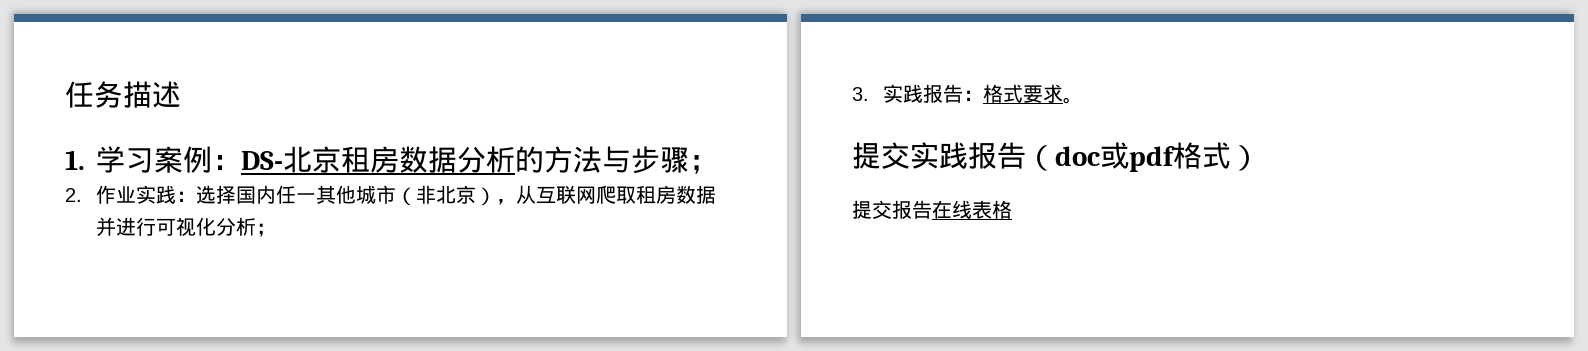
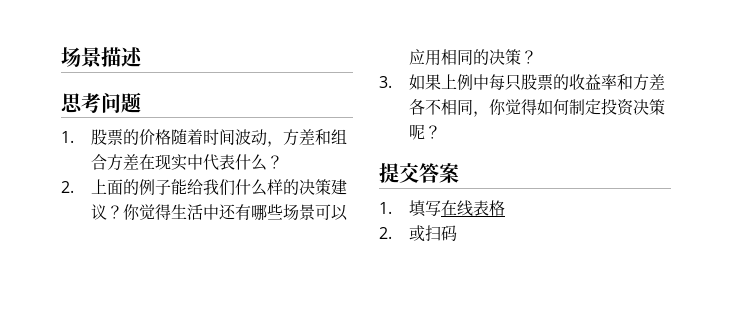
[65,81,123,108] 任务 -> [61,47,102,68] 场景
[65,146,719,174] [65,185,717,206] [96,217,277,237] [852,84,1084,104] [852,142,1260,172] [852,200,932,219] 1.学习案例：DS-北京租房数据分析的方法与步骤； // 2.作业实践：选择国内任一其他城市（非北京），从互联网爬取租房数据并进行可视化分析； // 3.实践报告：格式要求。 // 提交实践报告（doc或pdf格式） // 提交报告 -> [61,92,141,113] [61,129,348,147] [91,154,284,171] [61,179,348,196] [91,204,349,221] [409,49,538,66] [379,74,666,91] [409,98,666,117] [409,124,442,140] [379,163,459,183] [379,200,442,217] 思考问题 // 1.股票的价格随着时间波动，方差和组合方差在现实中代表什么？ // 2.上面的例子能给我们什么样的决策建议？你觉得生活中还有哪些场景可以应用相同的决策？ // 3.如果上例中每只股票的收益率和方差各不相同，你觉得如何制定投资决策呢？ // 提交答案 // 1.填写
(1012, 209) none -> [379,225,458,242] // 2.或扫码

